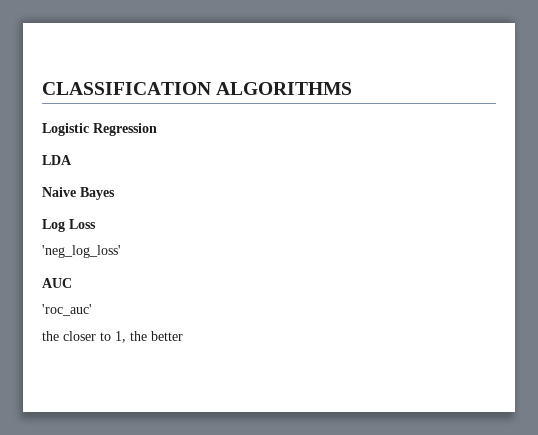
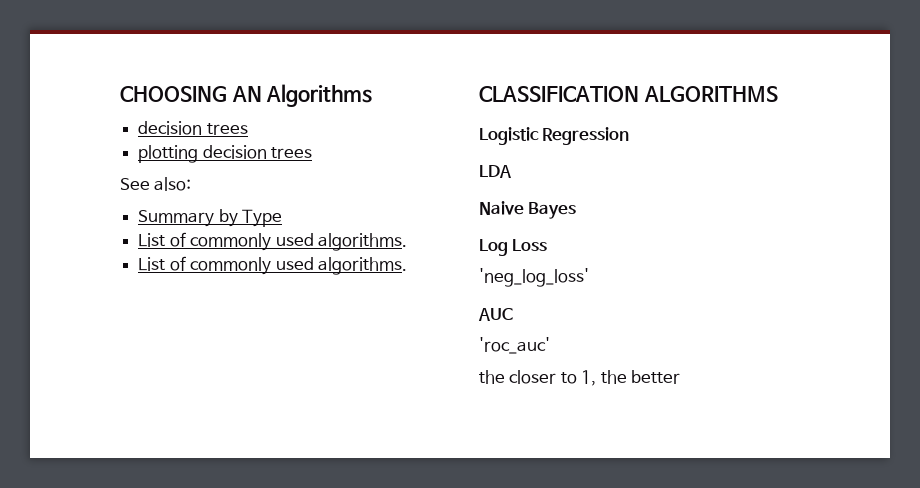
(42, 88) none -> [120,84,373,107] [138,121,248,135] [138,145,313,163] [120,177,192,191] [138,209,283,227] [138,232,407,251] [138,256,407,275] CHOOSING AN Algorithms // decision trees // plotting decision trees // See also: // Summary by Type // List of commonly used algorithms. // List of commonly used algorithms. //

